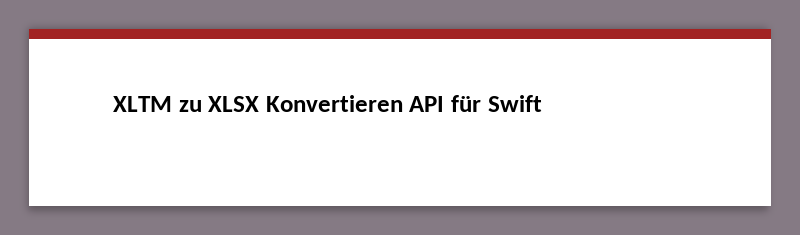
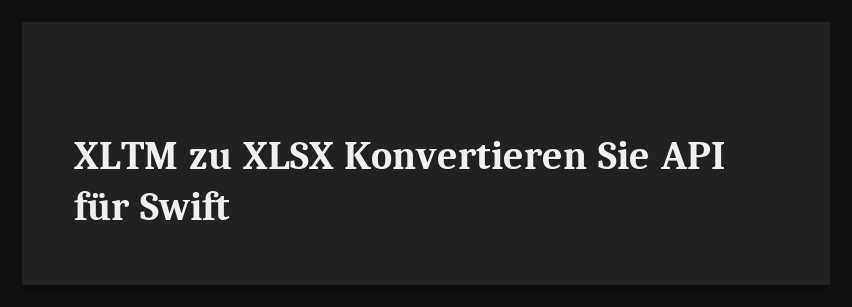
(403, 103) none -> [598,141,651,169] Sie

